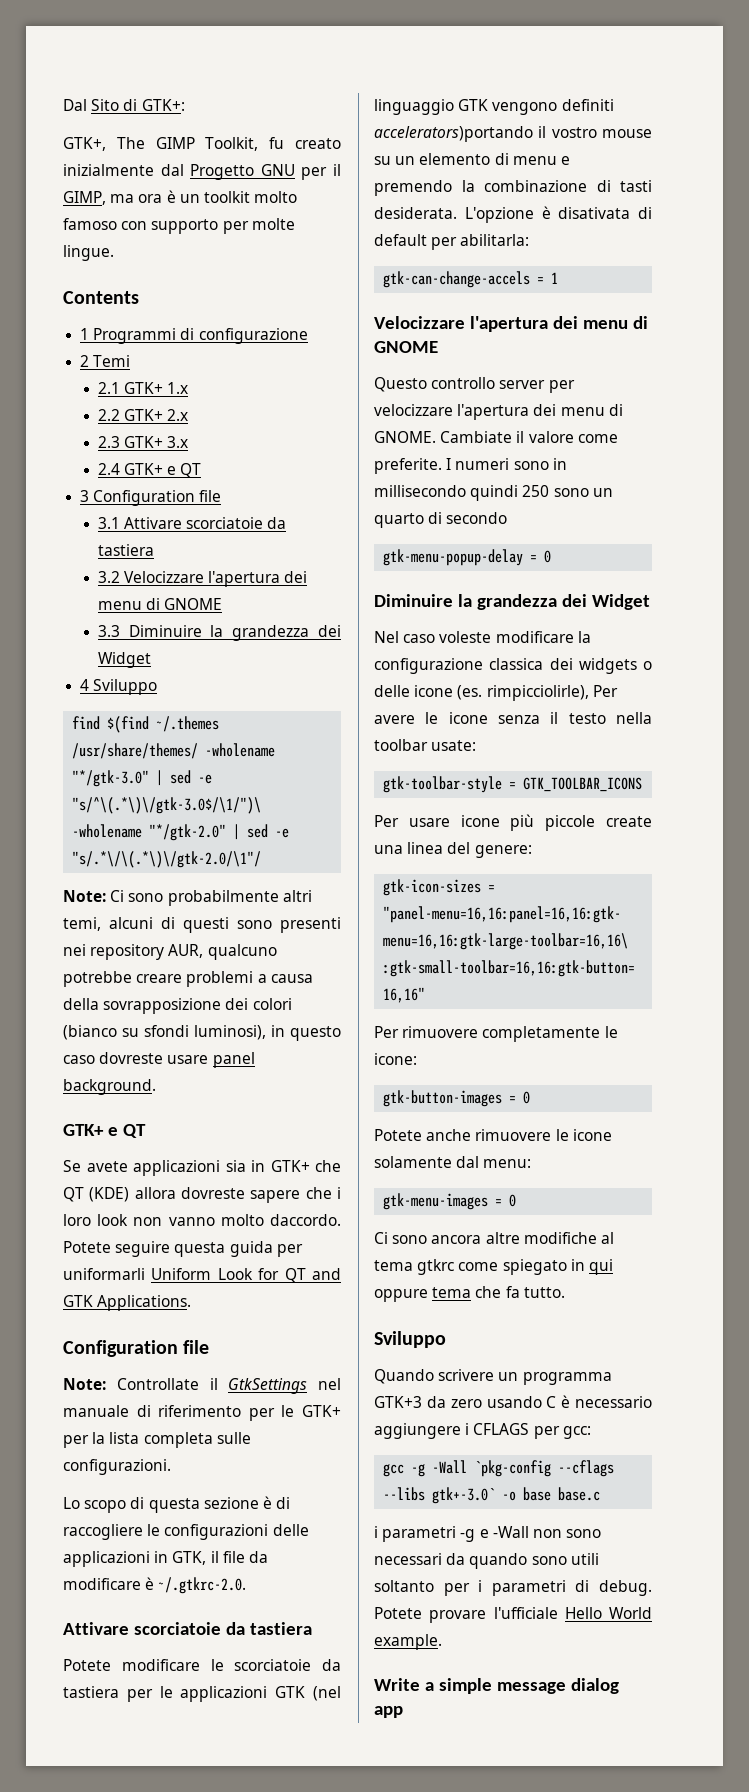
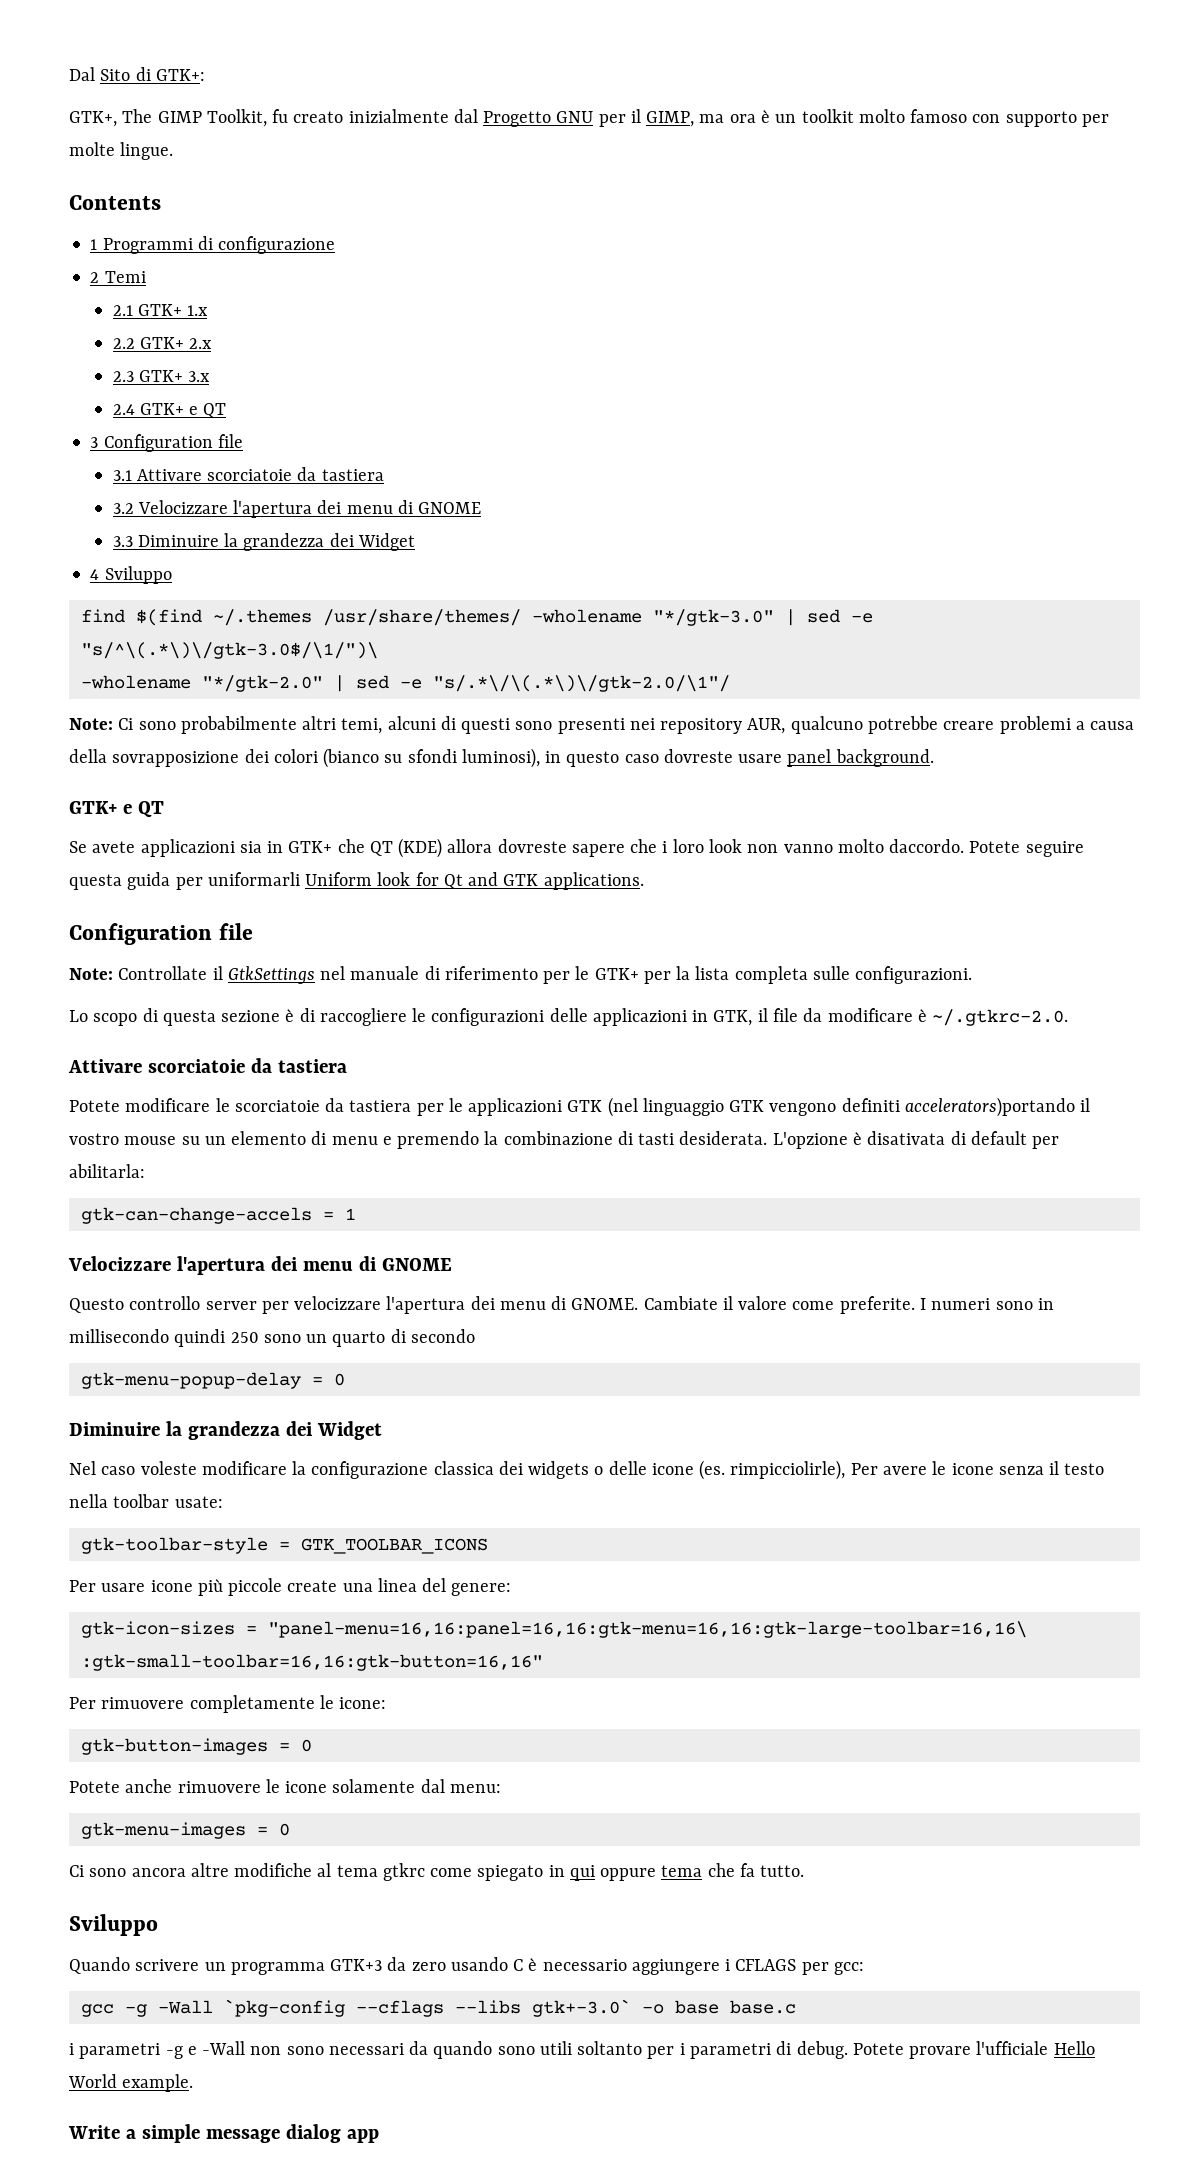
[217,1268,306,1283] Look for QT -> [377,872,463,889] look for Qt
[97,1295,192,1311] Applications. -> [543,872,644,890] applications.

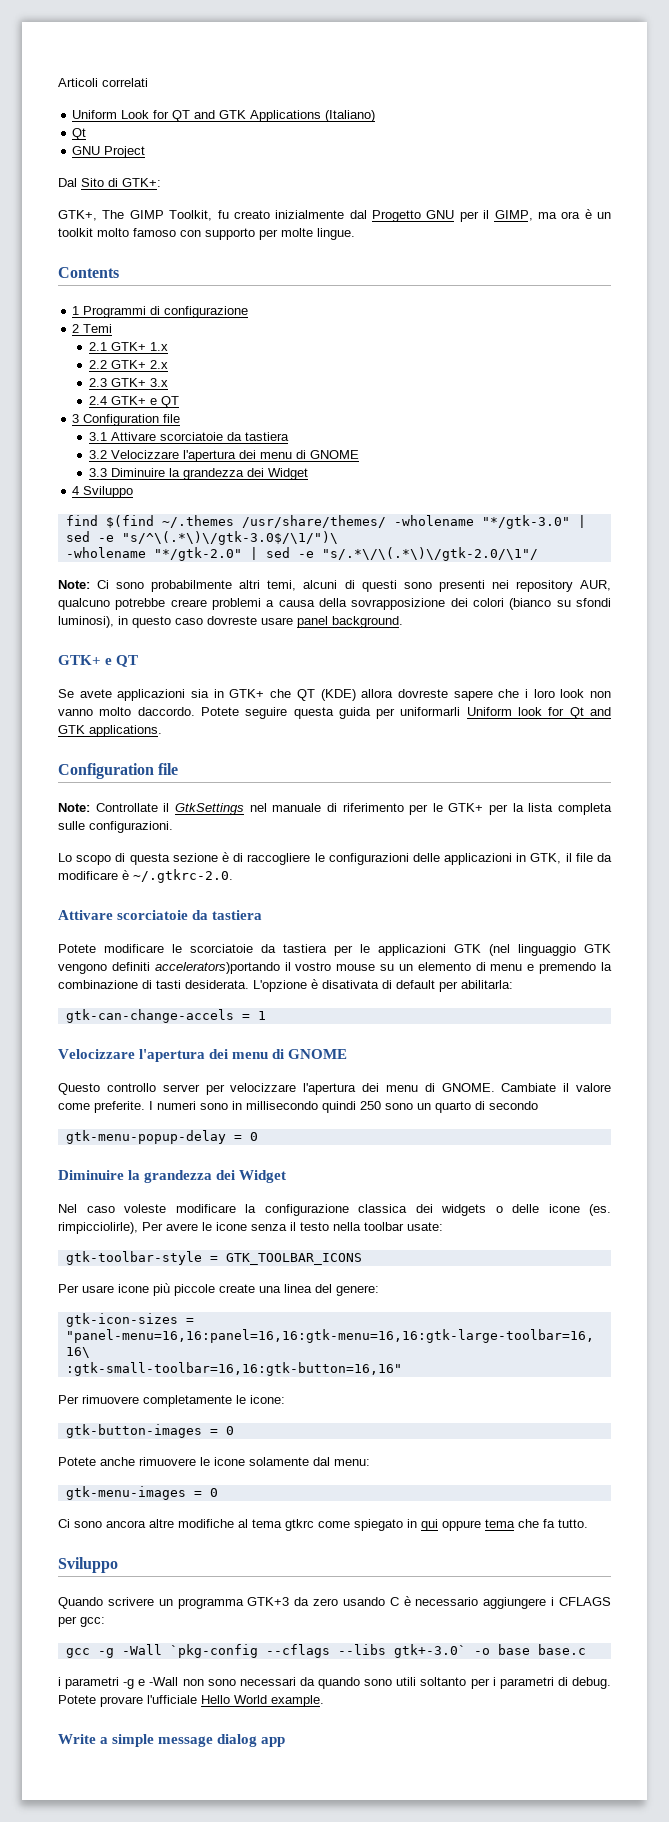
(69, 74) none -> [58,78,148,87] [72,110,376,122] [72,128,87,140] [72,146,146,158] Articoli correlati // Uniform Look for QT and GTK Applications (Italiano) // Qt // GNU Project //

